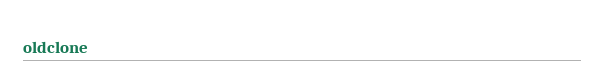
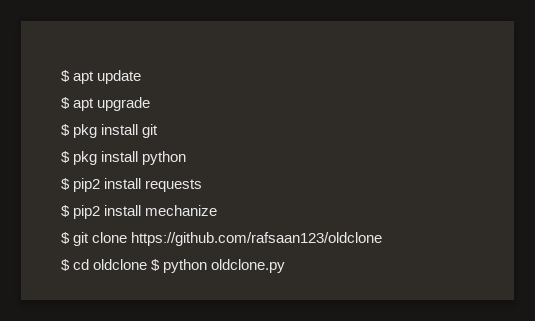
[23,41,88,53] oldclone -> [61,70,142,84] [61,97,151,111] [61,124,159,138] [61,151,187,165] [61,178,203,192] [61,205,218,219] [61,232,383,246] [61,259,286,273] $ apt update // $ apt upgrade // $ pkg install git // $ pkg install python // $ pip2 install requests // $ pip2 install mechanize // $ git clone https://github.com/rafsaan123/oldclone // $ cd oldclone $ python oldclone.py

